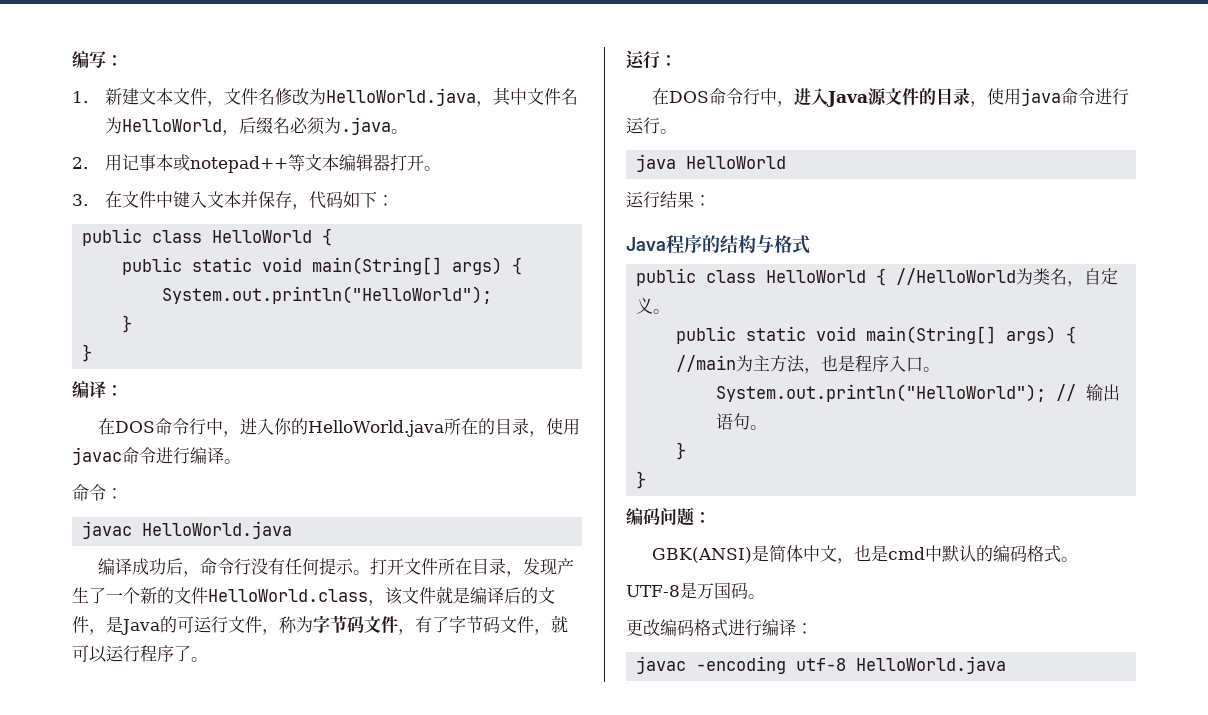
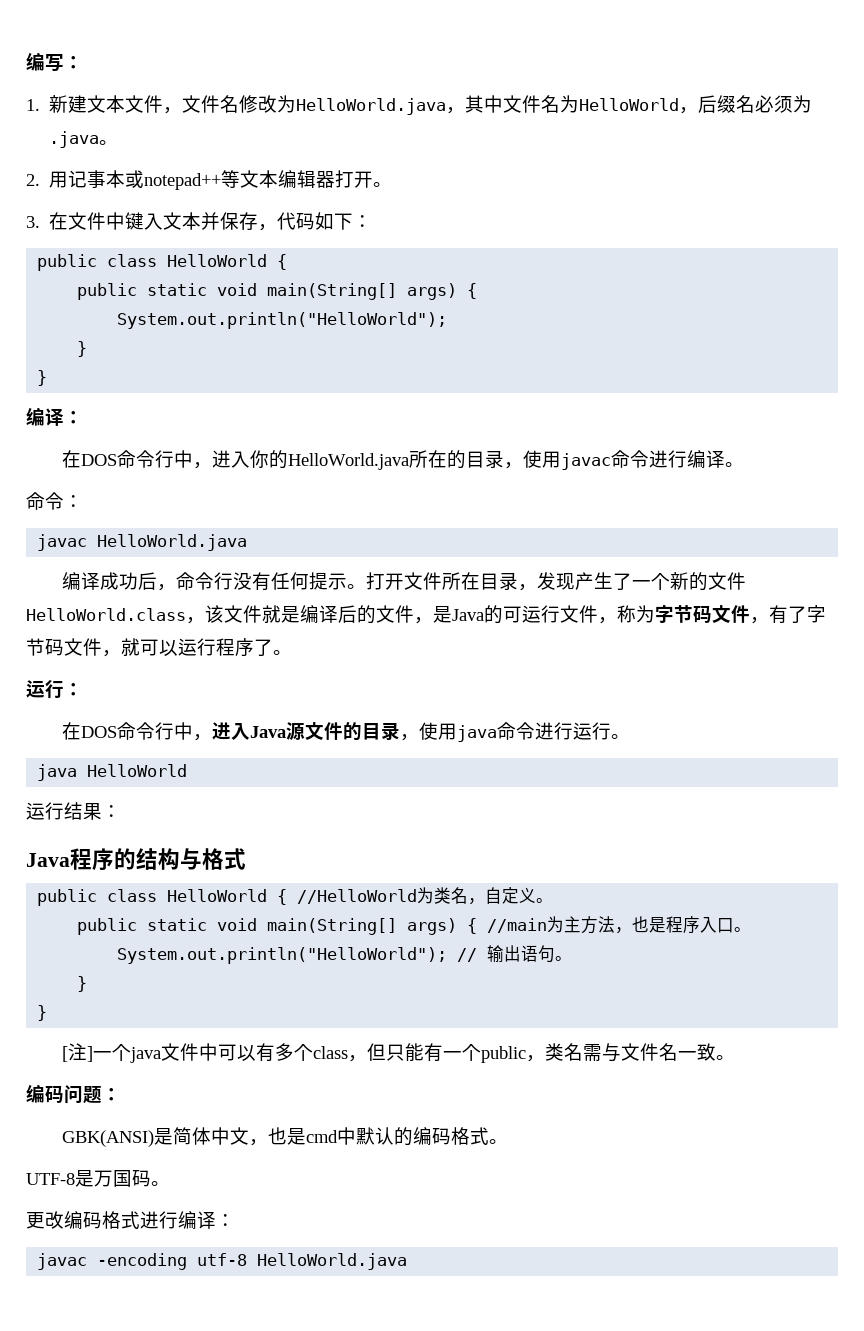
(647, 480) none -> [61,1043,735,1063] // [注]一个java文件中可以有多个class，但只能有一个public，类名需与文件名一致。

